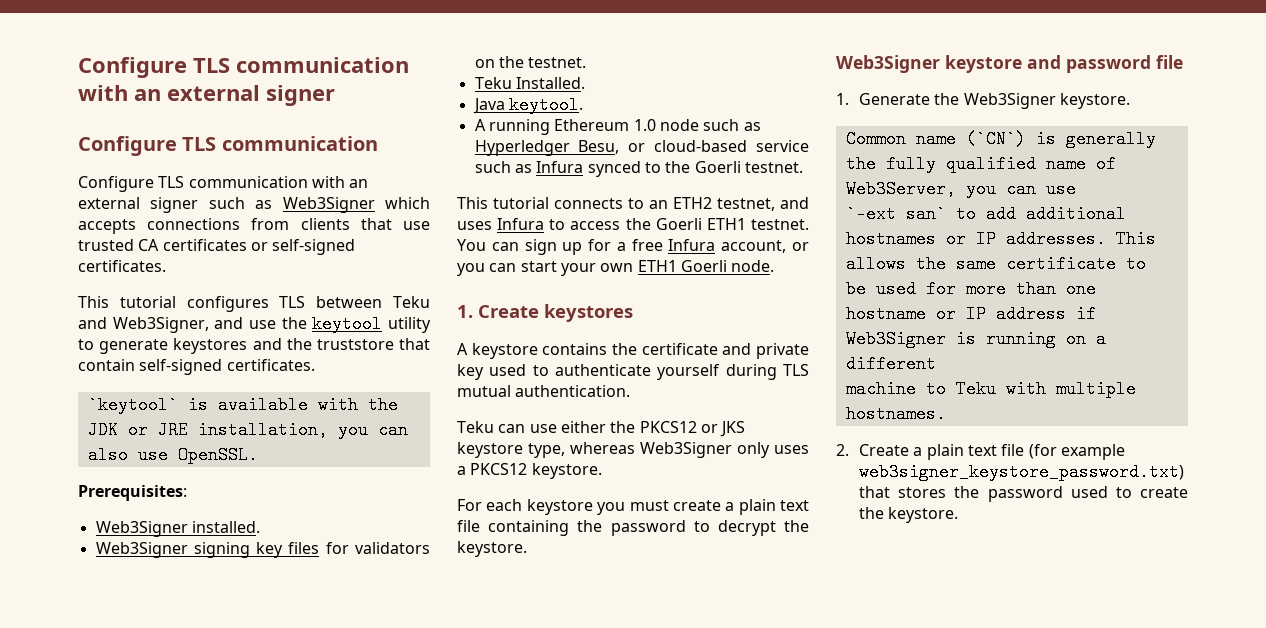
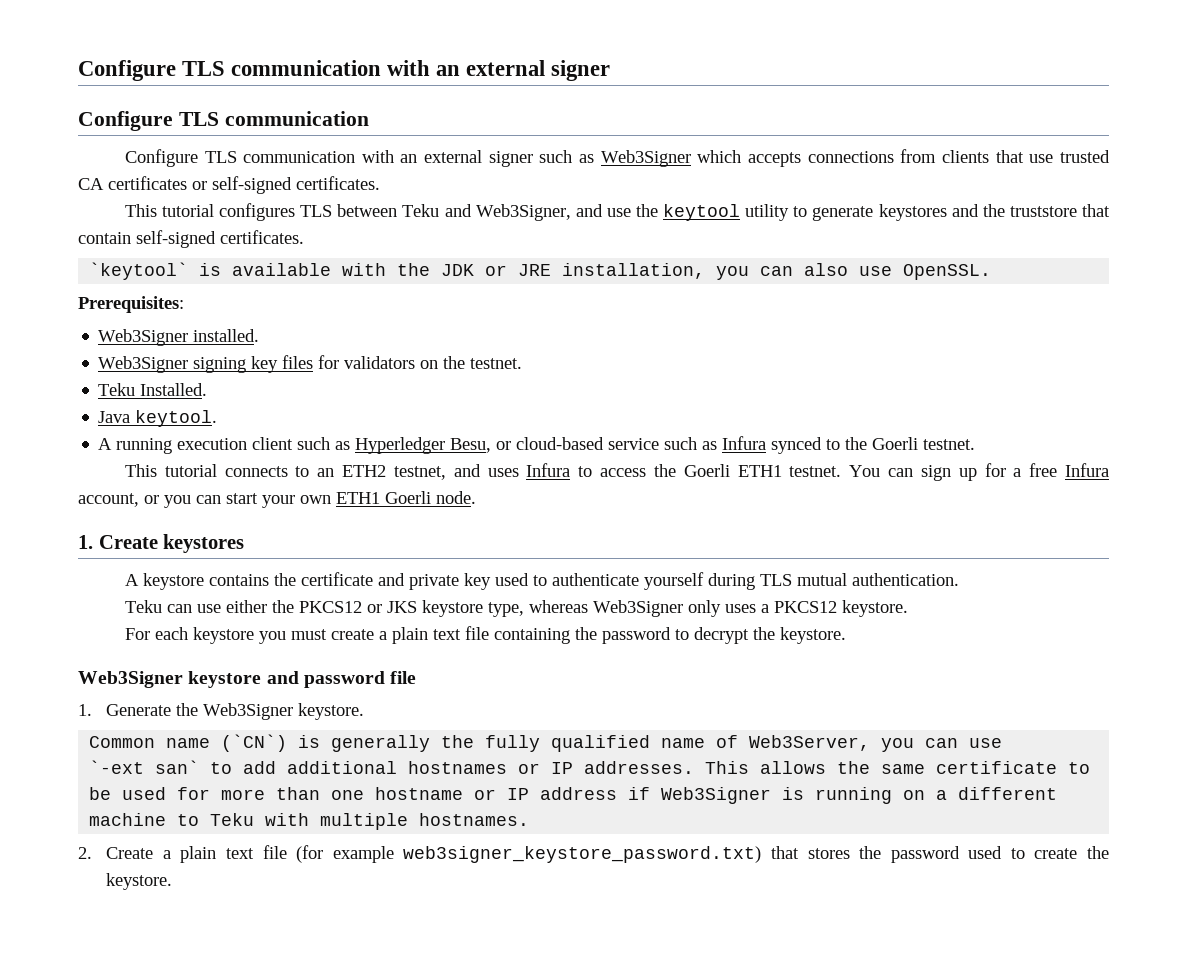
[554,119,699,131] Ethereum 1.0 node -> [177,437,294,450] execution client

